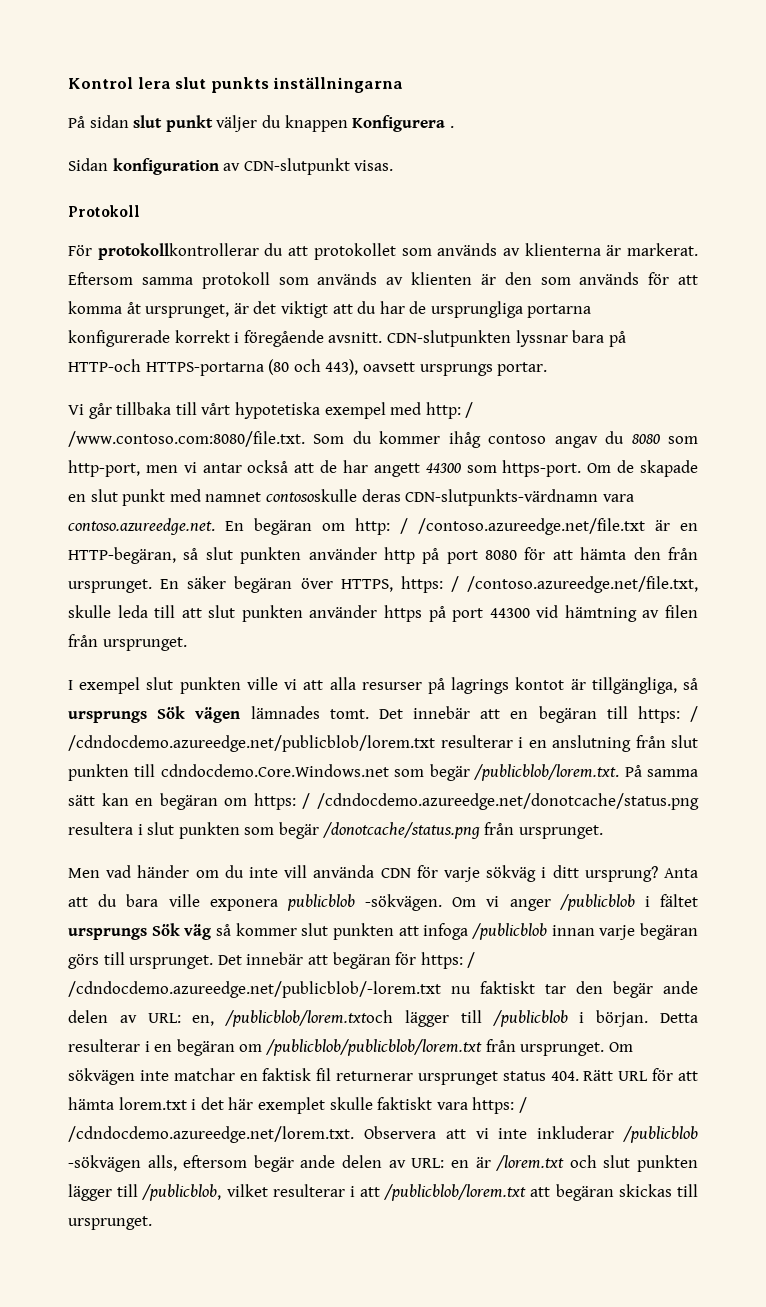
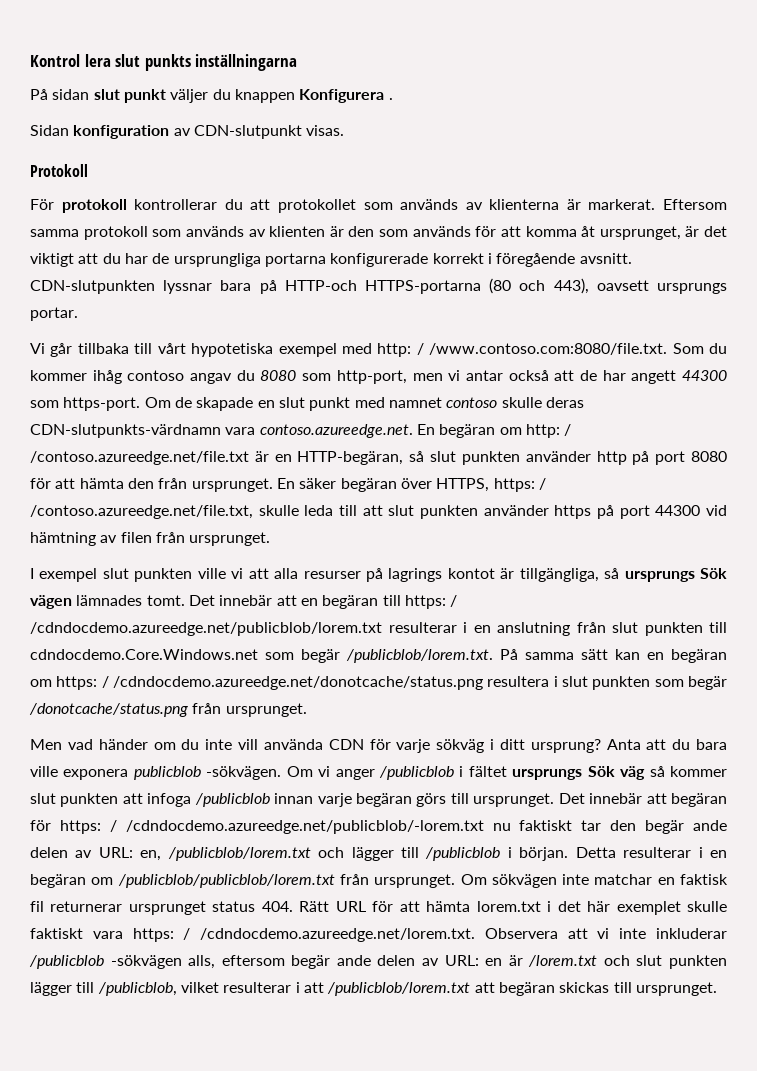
[97,243,259,260] protokollkontrollerar -> [61,199,218,213] protokoll kontrollerar
[265,489,357,502] contososkulle -> [446,397,542,408] contoso skulle
[225,1010,394,1027] /publicblob/lorem.txtoch -> [167,847,345,861] /publicblob/lorem.txt och

